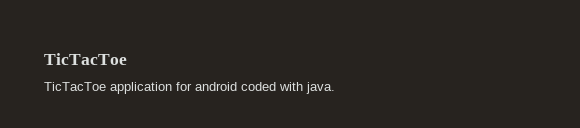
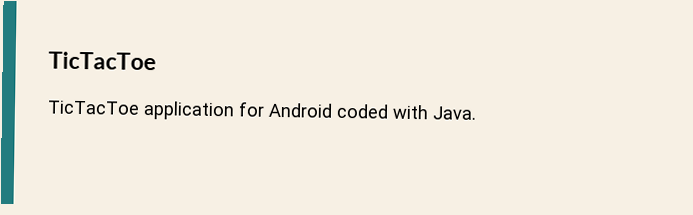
[195,82,237,91] android -> [268,102,333,118] Android
[306,82,335,94] java. -> [432,106,477,120] Java.

